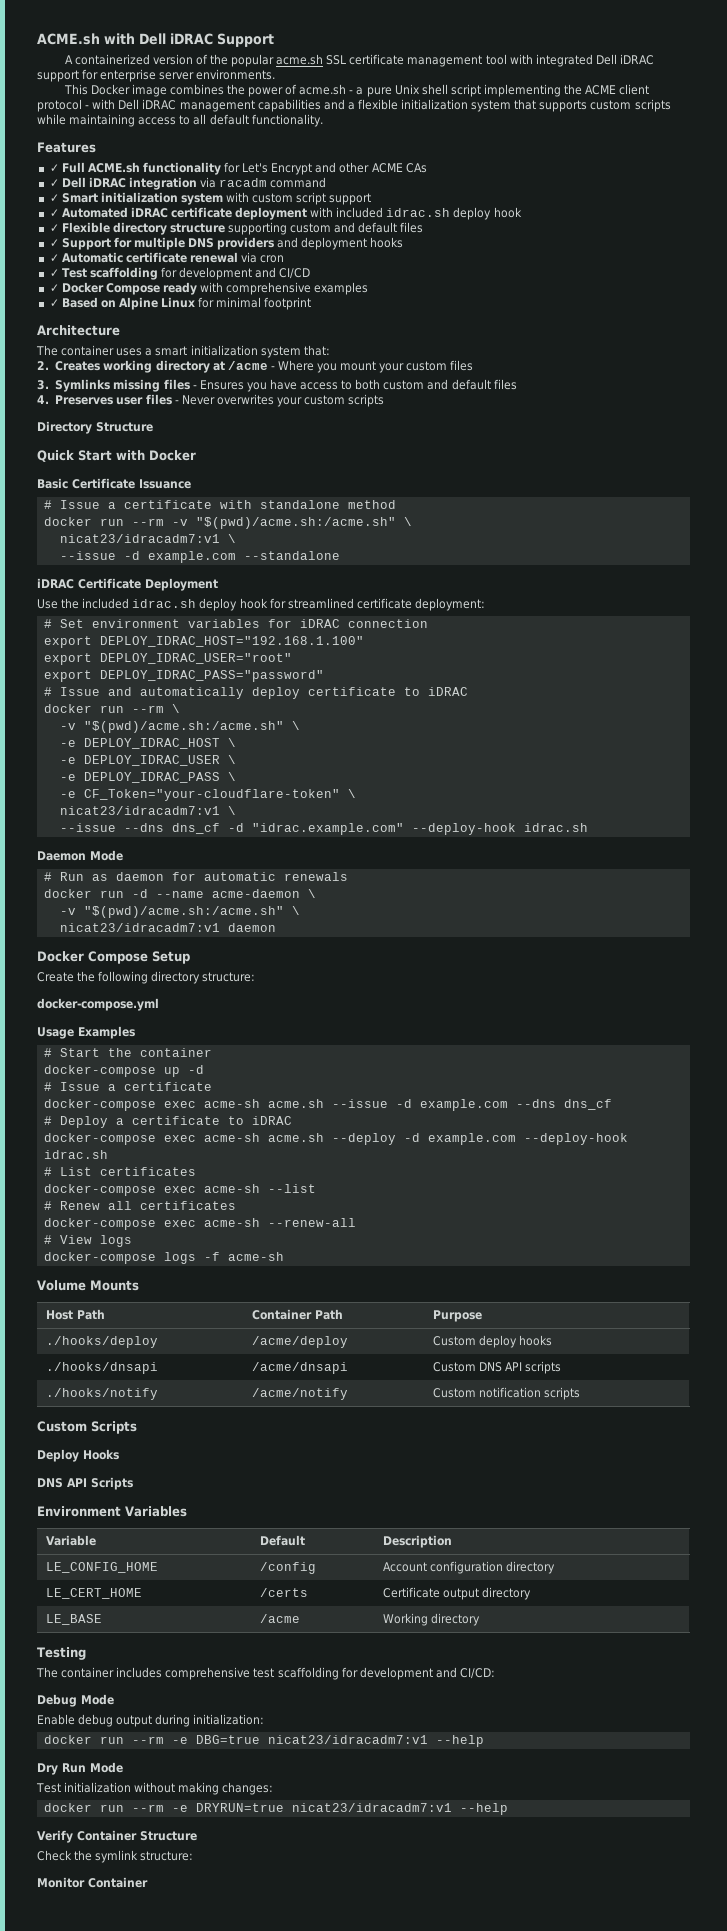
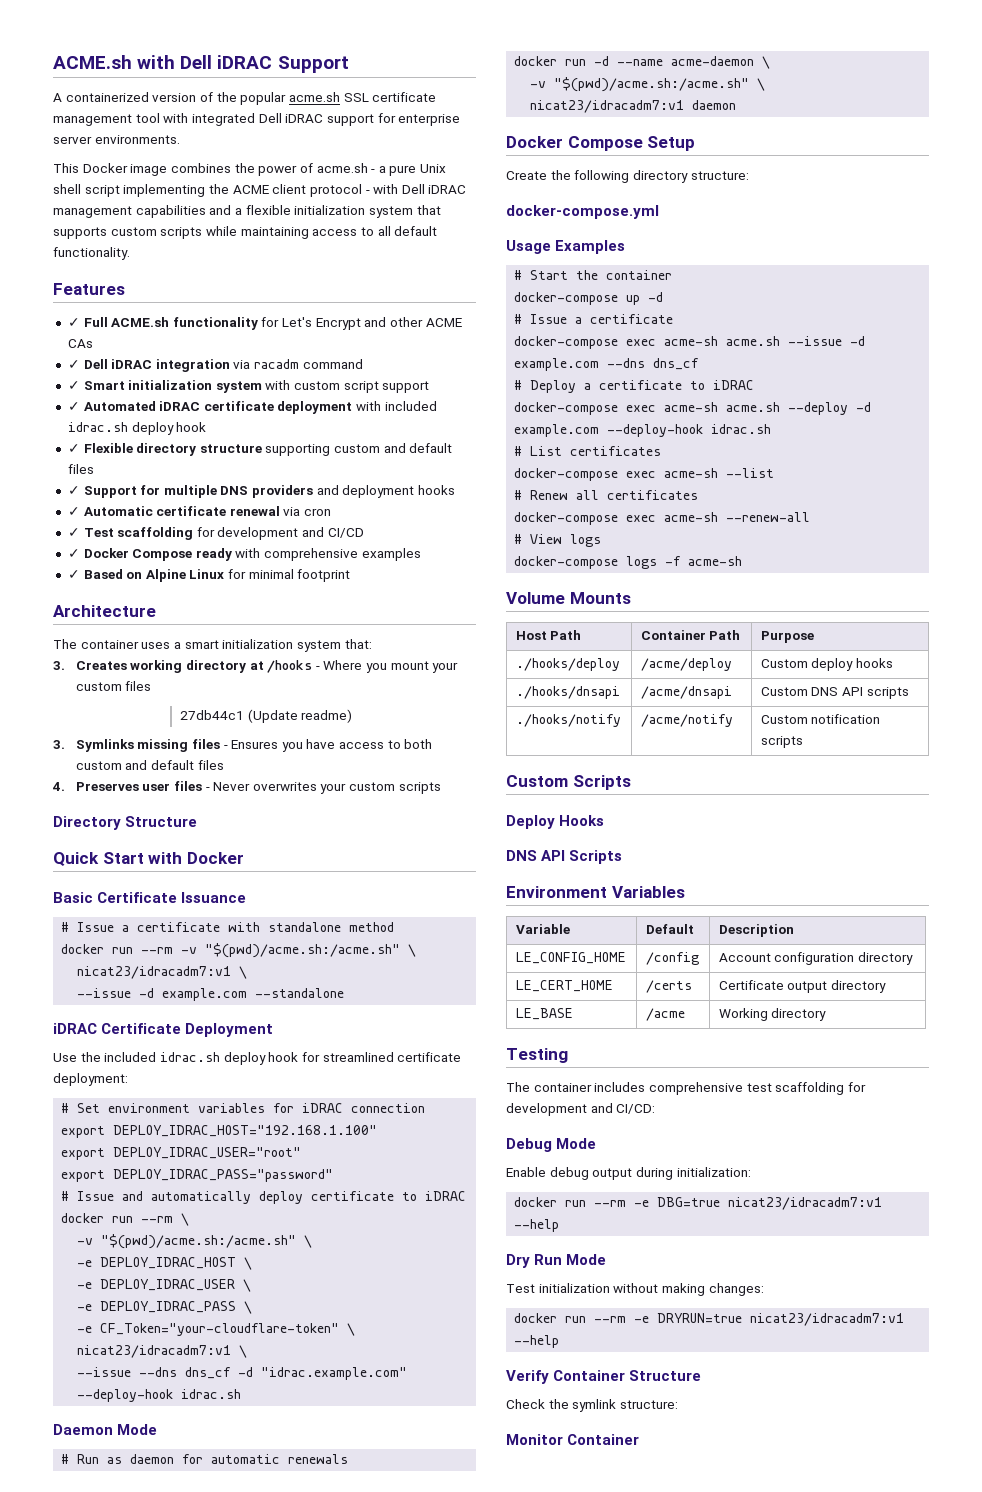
[37,361,49,370] 2. -> [53,661,65,670] 3.
[227,361,268,370] /acme -> [267,660,313,673] /hooks
(474, 365) none -> [179,709,353,723] // 27db44c1 (Update readme)

